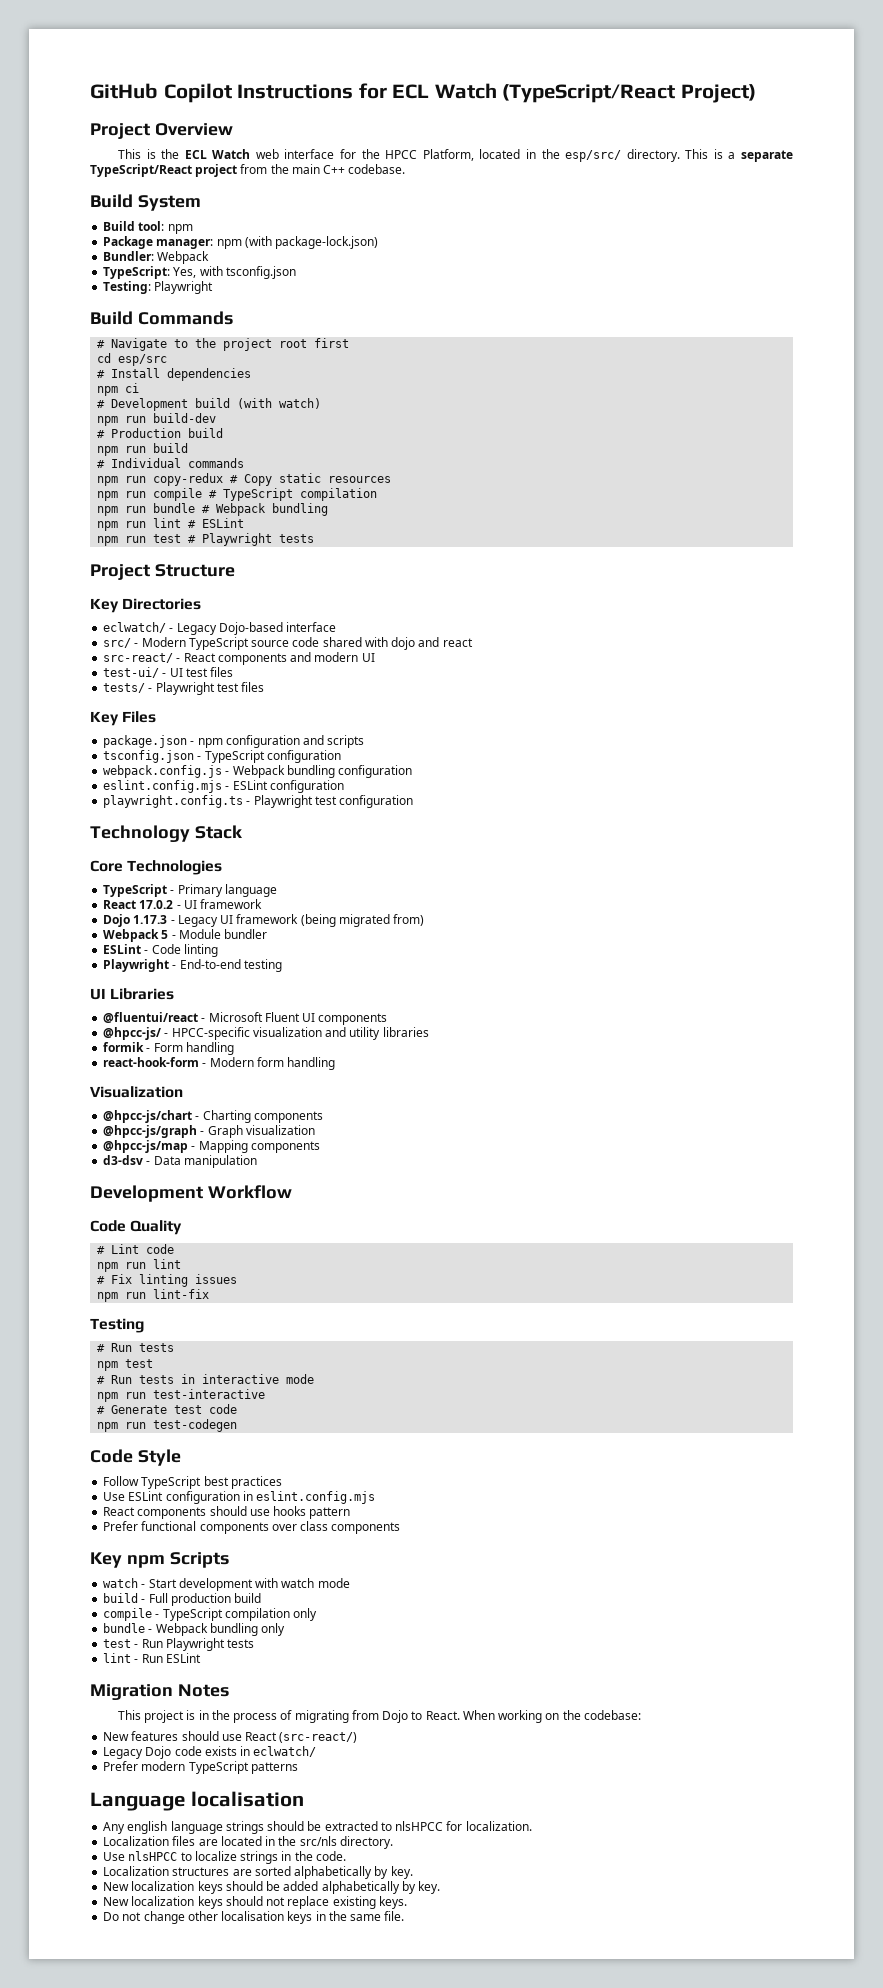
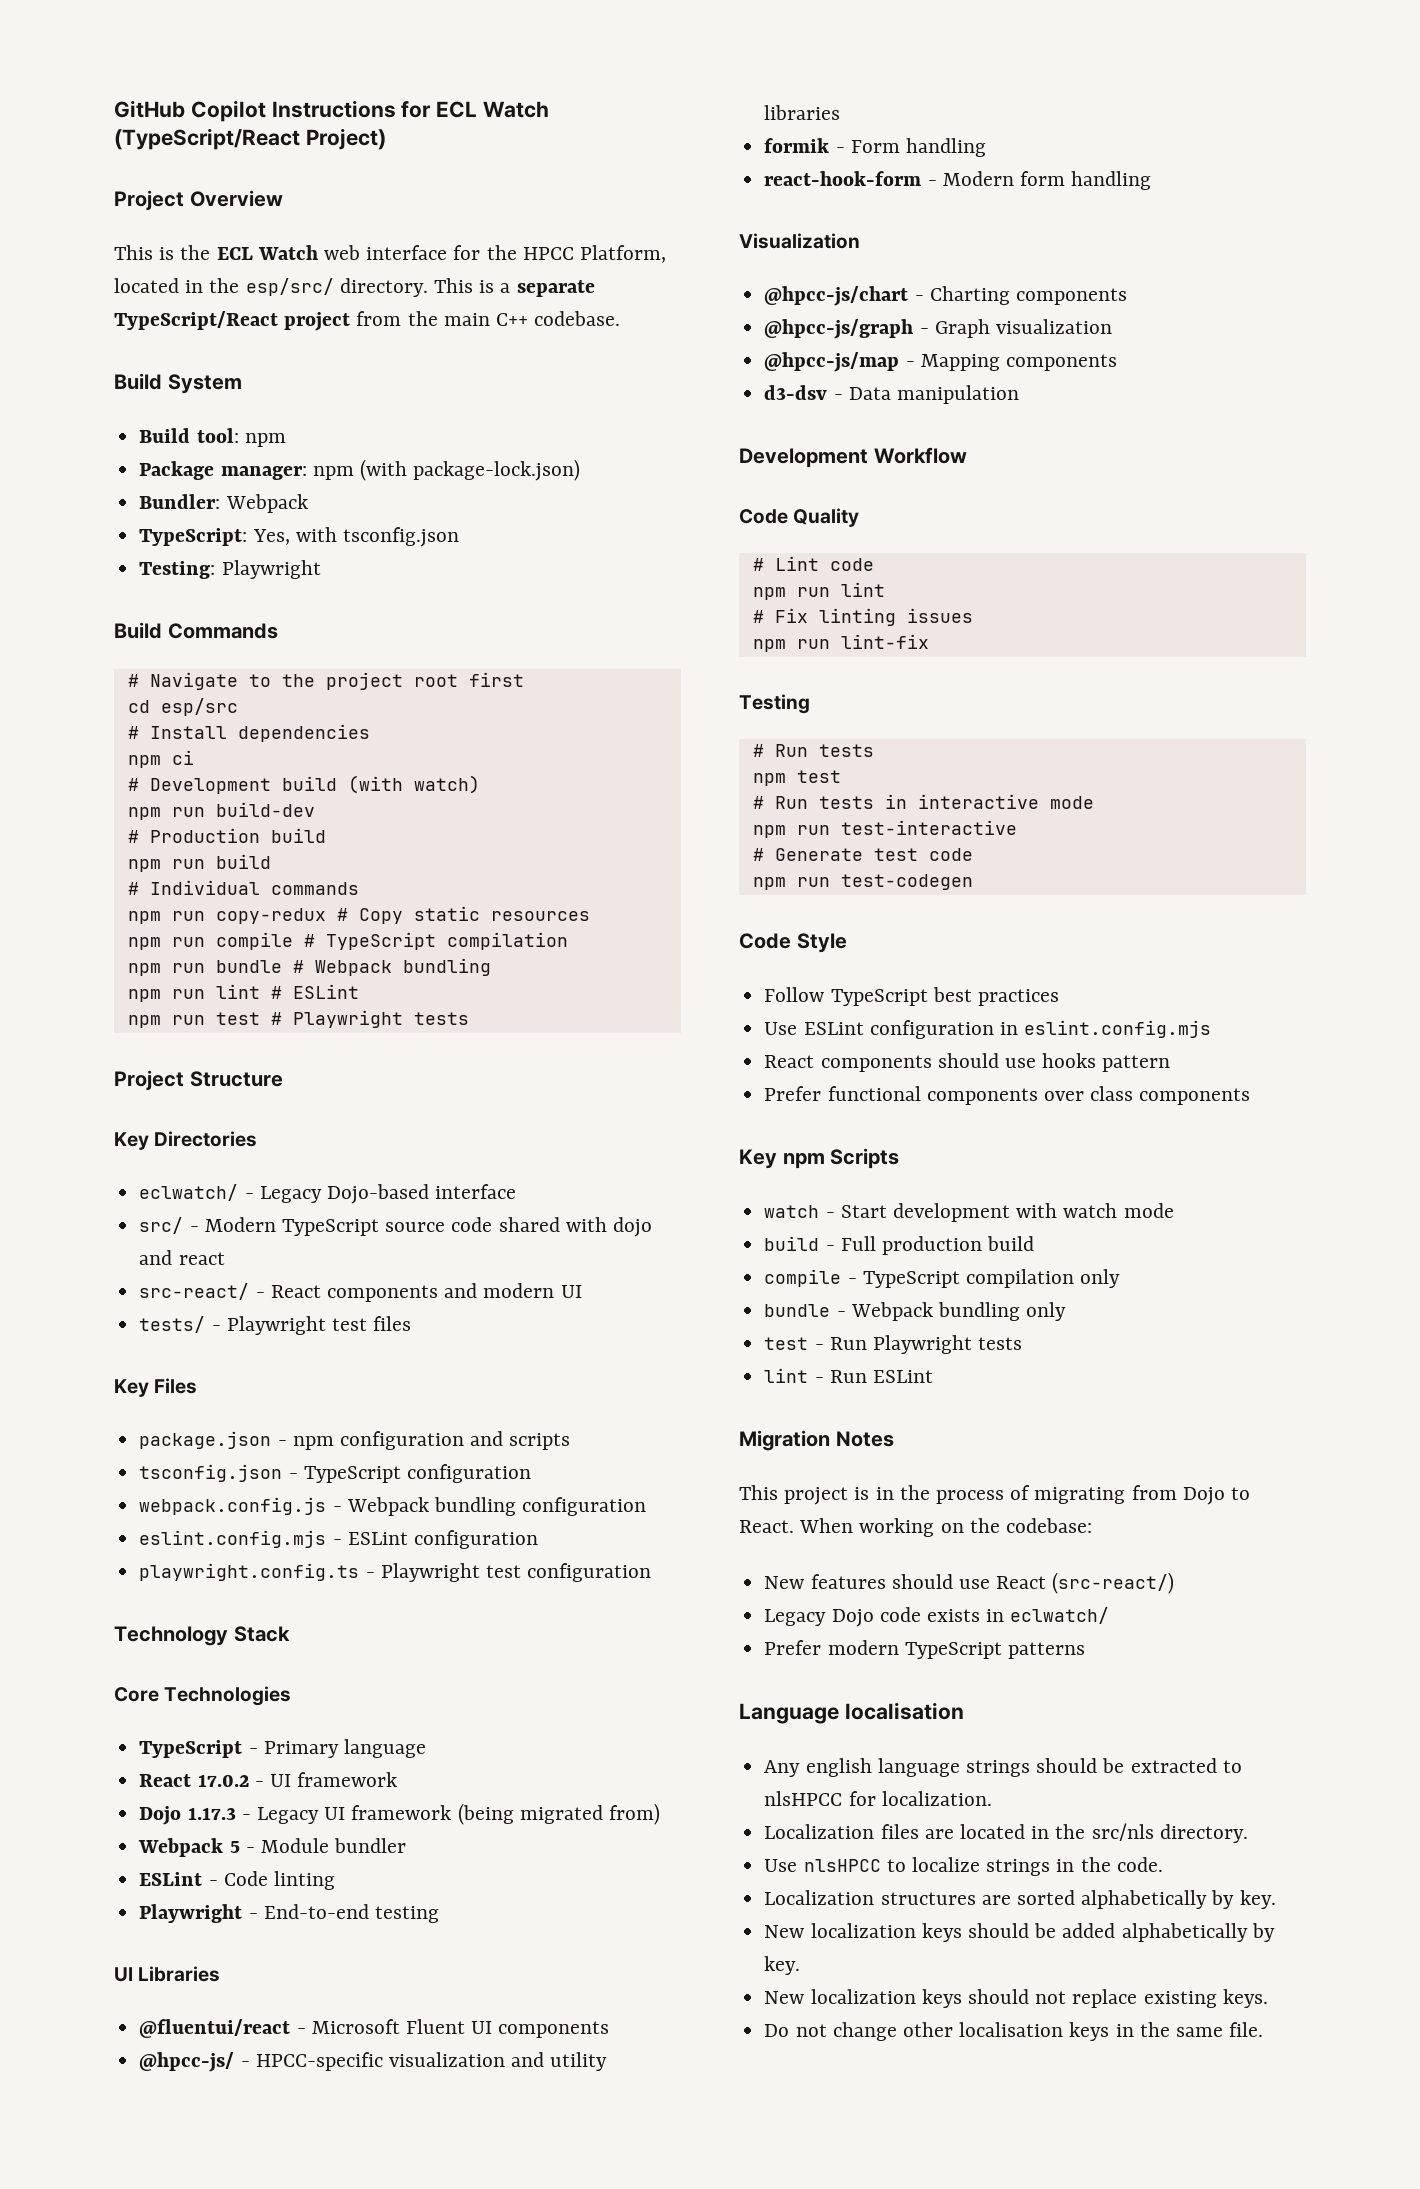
[103,667,234,678] // test-ui/ - UI test files -> (582, 1291) none

